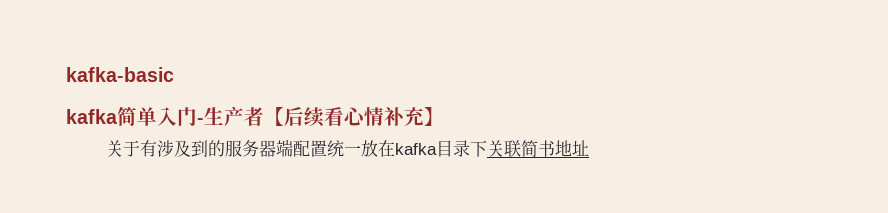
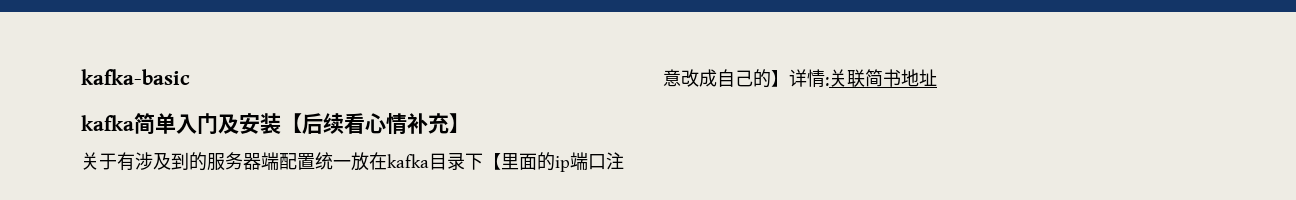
[197,107,264,126] -生产者 -> [218,113,281,134] 及安装
(487, 148) none -> [483,152,624,172] [663,69,829,88] 【里面的ip端口注意改成自己的】详情:

